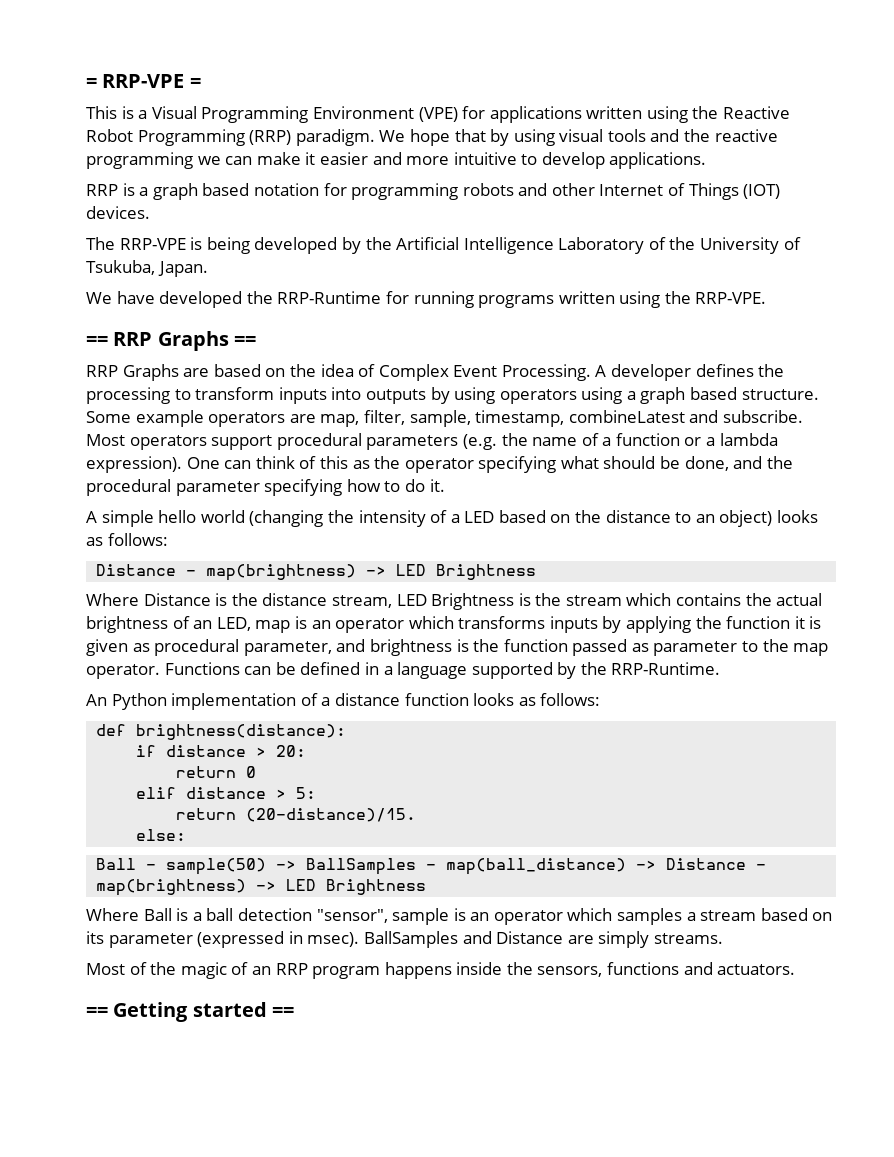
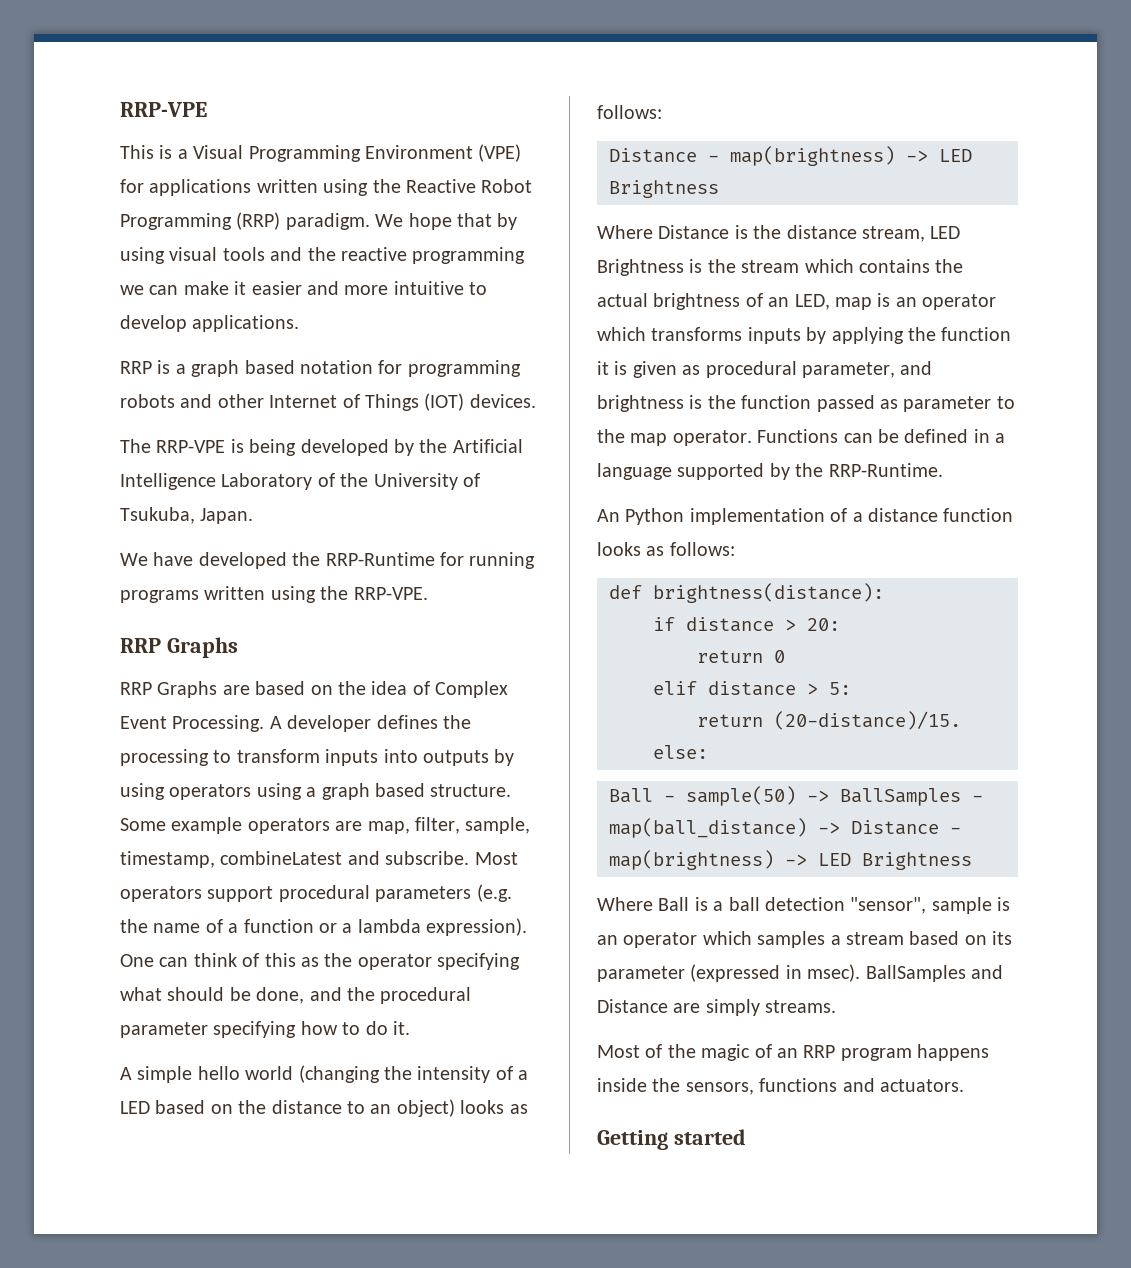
[86,74,201,88] = RRP-VPE = -> [120,102,207,117] RRP-VPE
[86,331,256,351] == RRP Graphs == -> [120,637,238,658] RRP Graphs
[86,1007,108,1017] == -> (964, 1085) none
[271,1007,294,1017] == -> (746, 1137) none

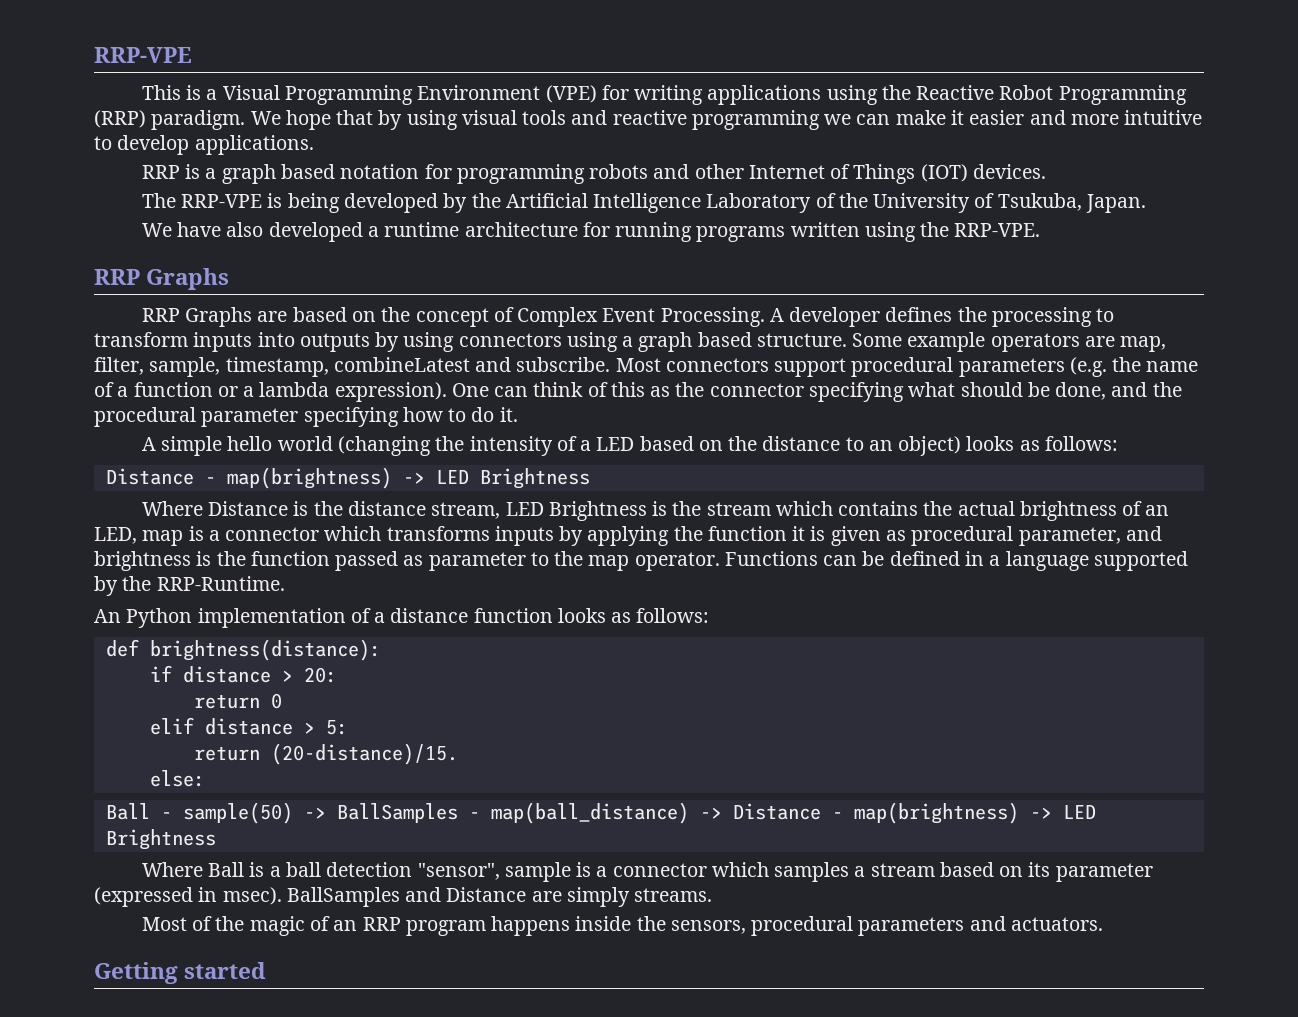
[149,179,318,196] applications written -> [634,85,822,105] writing applications
[307,247,336,261] the -> (608, 117) none
[198,552,435,569] developed the RRP-Runtime -> [226,222,578,242] also developed a runtime architecture
[371,681,408,695] idea -> [415,308,489,327] concept
[169,784,252,800] operators -> [458,333,562,347] connectors
[120,886,202,902] operators -> [665,358,769,372] connectors
[357,954,432,970] operator -> [709,383,804,397] connector
[895,294,997,310] an operator -> [208,527,320,541] a connector
[597,932,698,948] an operator -> [596,863,707,877] a connector
[759,1078,838,1092] functions -> [751,916,965,936] procedural parameters

